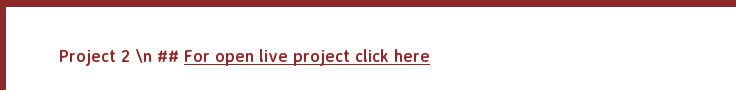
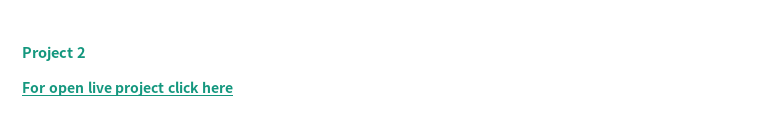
[135,49,179,63] \n ## -> (86, 52) //

